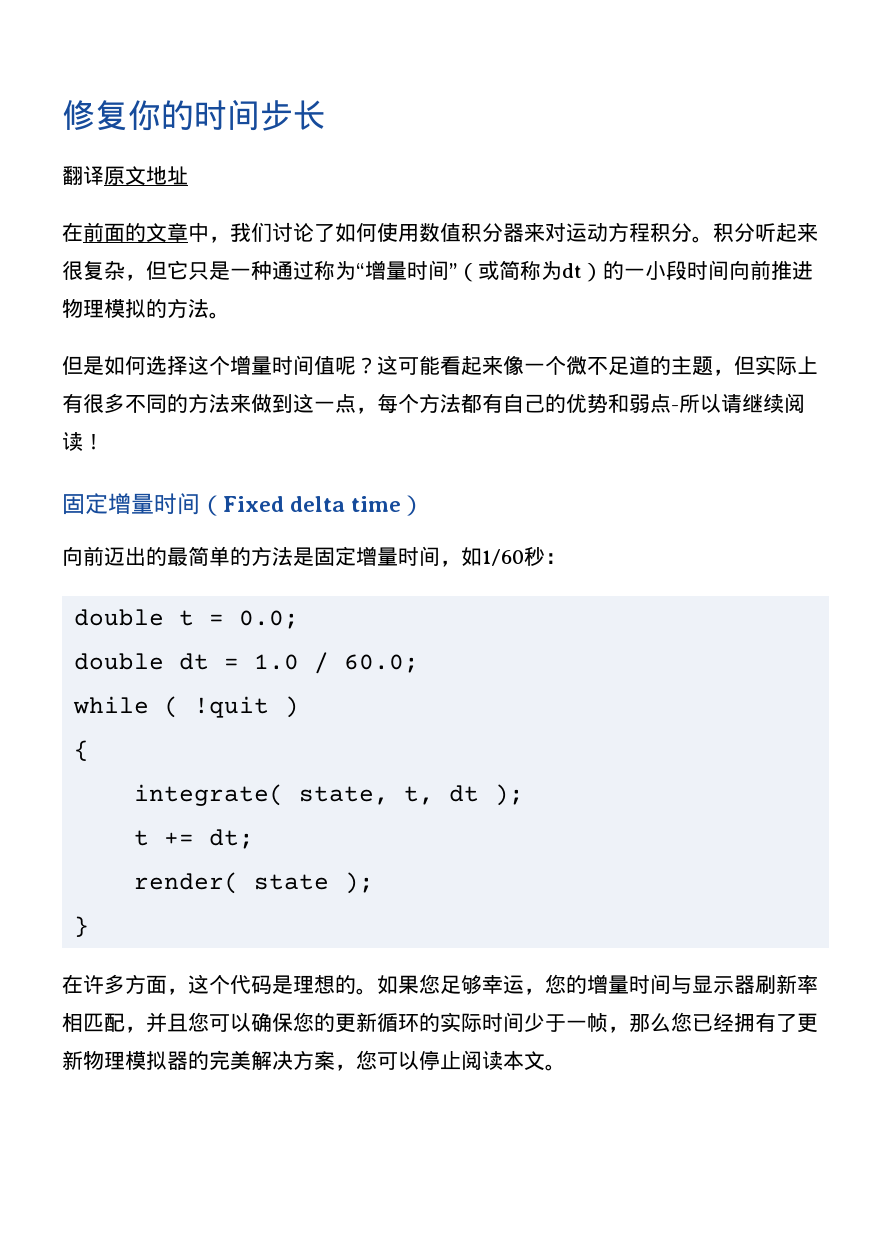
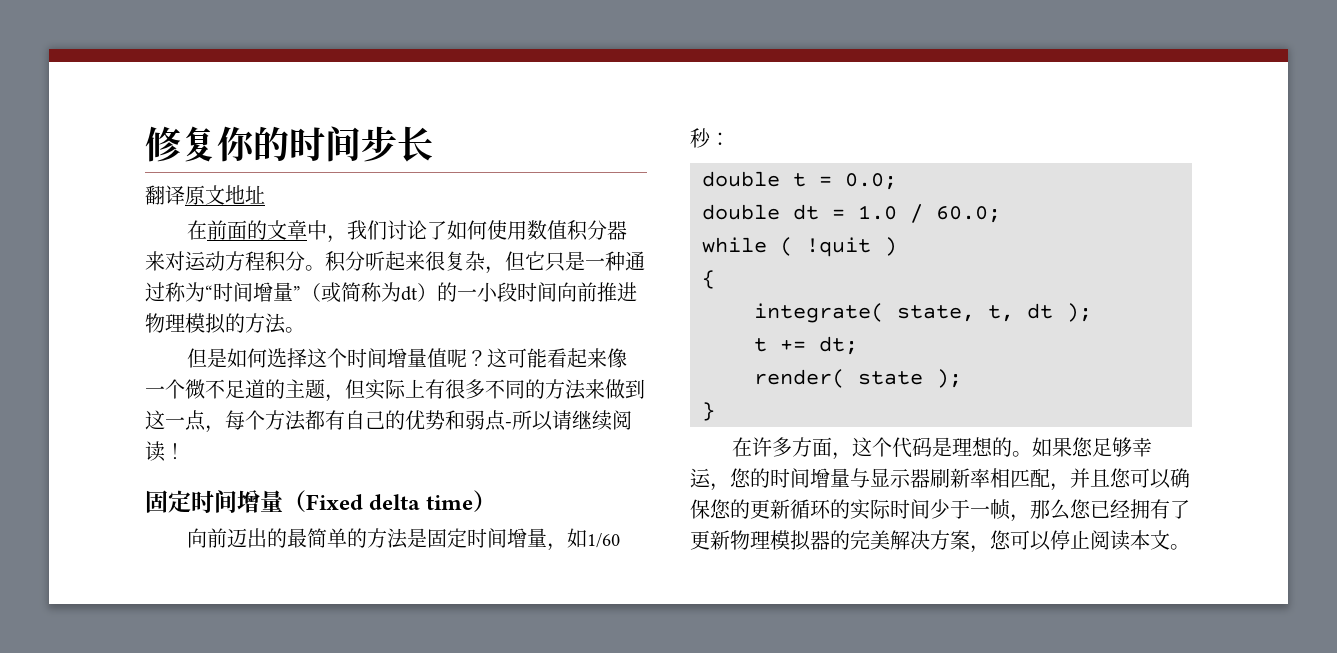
[365,260,449,280] 增量时间 -> [213,282,293,302] 时间增量
[230,355,314,375] 增量时间 -> [347,348,428,368] 时间增量
[108,493,200,515] 增量时间 -> [191,490,283,513] 时间增量
[356,546,440,566] 增量时间 -> [467,528,548,548] 时间增量
[587,974,671,994] 增量时间 -> [770,468,850,488] 时间增量

